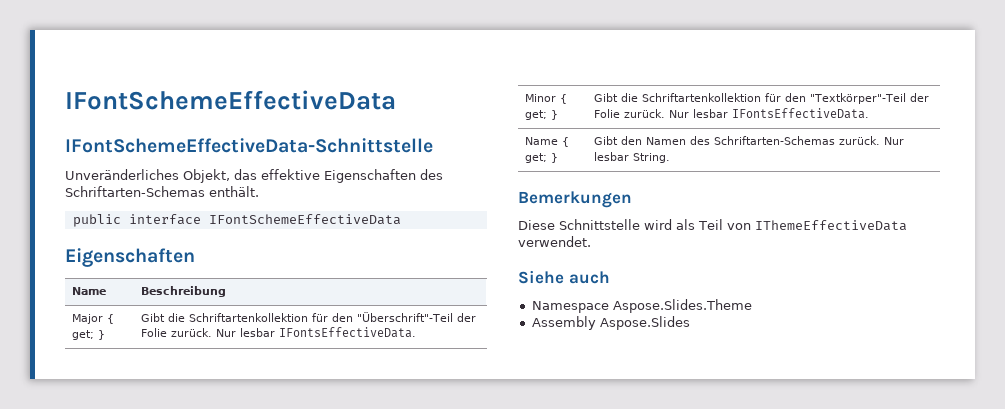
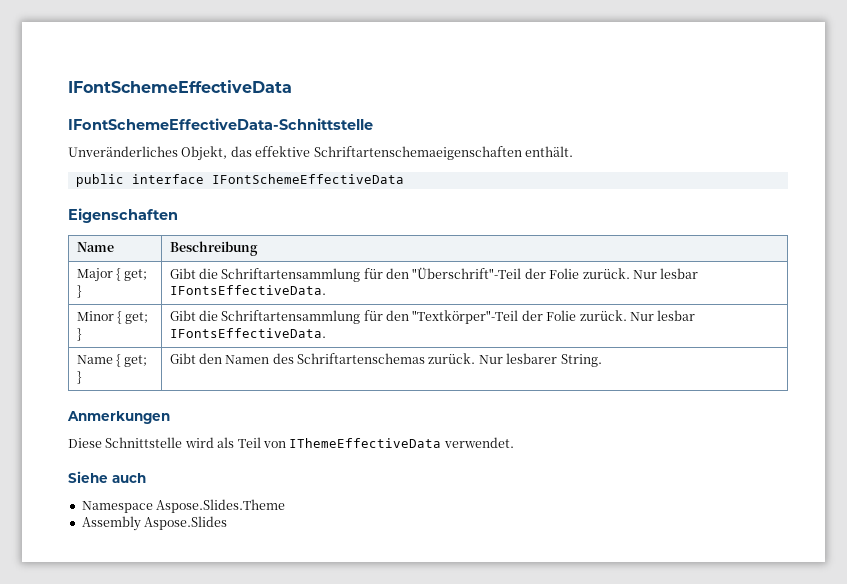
[324,169,443,183] [65,186,205,197] Eigenschaften des Schriftarten-Schemas -> [313,146,522,160] Schriftartenschemaeigenschaften
[188,313,308,322] Schriftartenkollektion -> [221,268,361,282] Schriftartensammlung
[641,93,761,102] Schriftartenkollektion -> [221,310,361,324] Schriftartensammlung
[713,136,904,145] [593,152,629,161] Schriftarten-Schemas zurück. Nur lesbar -> [297,353,558,364] Schriftartenschemas zurück. Nur lesbarer
[518,191,632,208] Bemerkungen -> [67,411,170,424] Anmerkungen

